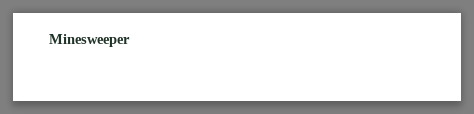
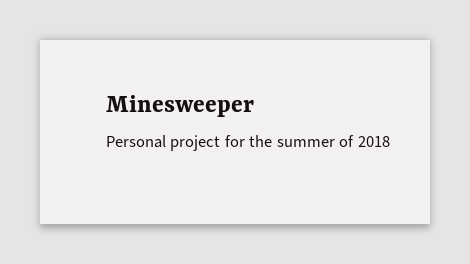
(130, 40) none -> [106,135,390,151] // Personal project for the summer of 2018

